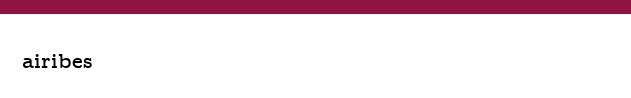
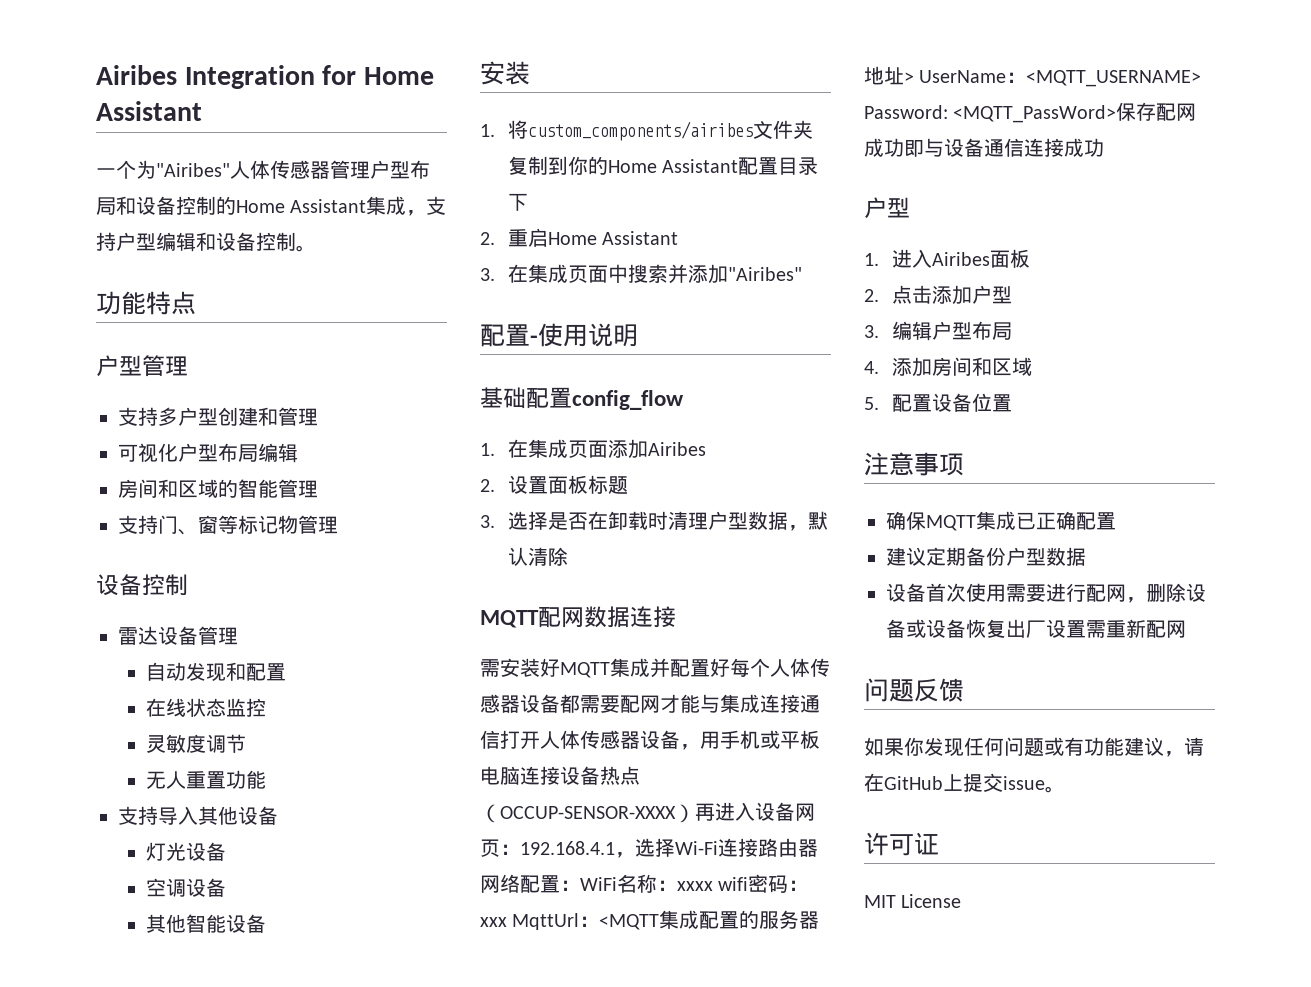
[22,54,93,68] airibes -> [96,65,434,89] [96,101,202,121] [96,160,430,179] [96,196,447,216] [96,232,316,252] [96,291,196,315] [96,355,188,377] [118,407,318,426] [118,443,298,463] [118,479,318,498] [118,515,338,535] [96,574,188,596] [118,626,238,645] [145,662,286,682] [145,698,266,717] [145,734,246,753] [145,770,266,789] [118,806,278,825] [145,842,226,861] [145,878,226,897] [145,914,266,933] [480,61,530,85] [480,120,813,141] [507,156,819,175] [507,193,528,211] [480,228,679,247] [480,264,802,284] [480,323,638,347] [480,387,684,410] [480,439,706,459] [480,475,628,494] [480,511,828,531] [507,547,568,566] [480,606,676,628] [480,658,830,678] [480,694,820,713] [480,730,820,750] [480,766,640,785] [480,802,815,823] [480,838,818,858] [480,874,809,893] [480,910,820,930] [864,66,1202,87] [864,102,1197,123] [864,138,1104,157] [864,197,910,219] [864,249,1030,268] [864,285,1012,305] [864,321,1012,341] [864,357,1032,377] [864,393,1012,412] [864,452,964,476] [886,511,1116,531] [886,547,1086,566] [886,583,1206,603] [886,619,1186,638] [864,678,964,702] [864,737,1204,757] [864,773,1065,793] [864,832,939,856] [864,894,962,908] Airibes Integration for Home Assistant // 一个为"Airibes"人体传感器管理户型布局和设备控制的Home Assistant集成，支持户型编辑和设备控制。 // 功能特点 // 户型管理 // 支持多户型创建和管理 // 可视化户型布局编辑 // 房间和区域的智能管理 // 支持门、窗等标记物管理 // 设备控制 // 雷达设备管理 // 自动发现和配置 // 在线状态监控 // 灵敏度调节 // 无人重置功能 // 支持导入其他设备 // 灯光设备 // 空调设备 // 其他智能设备 // 安装 // 1.将custom_components/airibes文件夹复制到你的Home Assistant配置目录下 // 2.重启Home Assistant // 3.在集成页面中搜索并添加"Airibes" // 配置-使用说明 // 基础配置config_flow // 1.在集成页面添加Airibes // 2.设置面板标题 // 3.选择是否在卸载时清理户型数据，默认清除 // MQTT配网数据连接 // 需安装好MQTT集成并配置好每个人体传感器设备都需要配网才能与集成连接通信打开人体传感器设备，用手机或平板电脑连接设备热点（OCCUP-SENSOR-XXXX）再进入设备网页：192.168.4.1，选择Wi-Fi连接路由器网络配置：WiFi名称：xxxx wifi密码：xxx MqttUrl：<MQTT集成配置的服务器地址> UserName：<MQTT_USERNAME> Password: <MQTT_PassWord>保存配网成功即与设备通信连接成功 // 户型 // 1.进入Airibes面板 // 2.点击添加户型 // 3.编辑户型布局 // 4.添加房间和区域 // 5.配置设备位置 // 注意事项 // 确保MQTT集成已正确配置 // 建议定期备份户型数据 // 设备首次使用需要进行配网，删除设备或设备恢复出厂设置需重新配网 // 问题反馈 // 如果你发现任何问题或有功能建议，请在GitHub上提交issue。 // 许可证 // MIT License

